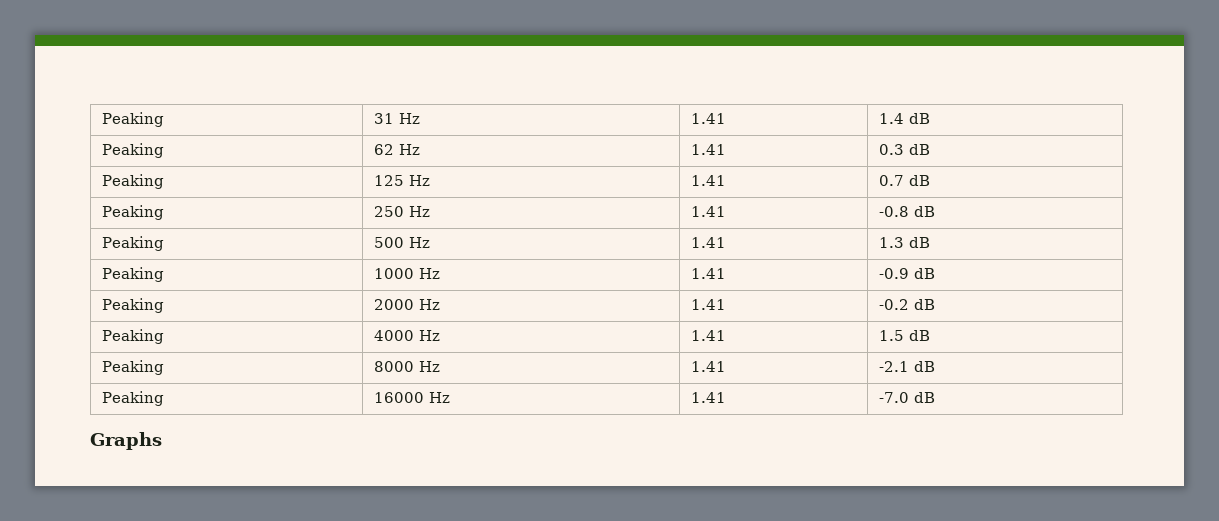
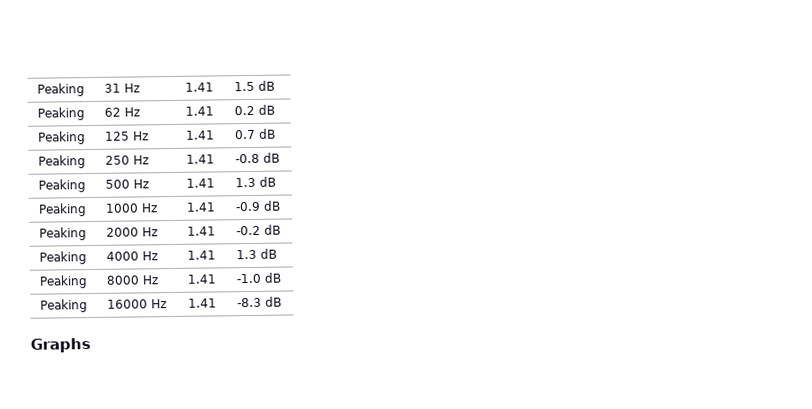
[878,113,904,124] 1.4 -> [233,81,255,92] 1.5
[878,144,904,155] 0.3 -> [233,105,255,116] 0.2
[878,330,904,341] 1.5 -> [235,249,257,260] 1.3
[878,361,909,372] -2.1 -> [235,273,261,284] -1.0
[878,392,909,403] -7.0 -> [236,297,262,308] -8.3

